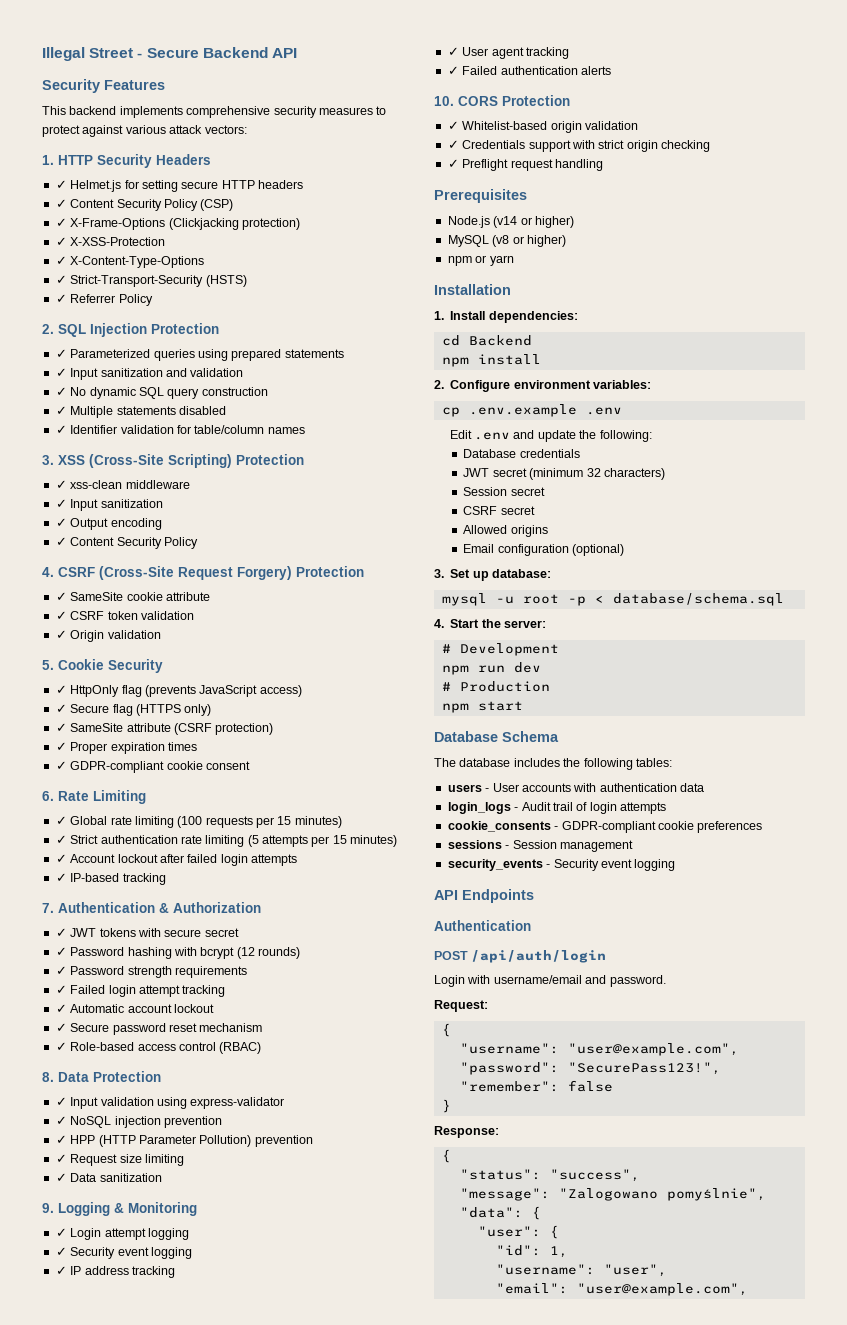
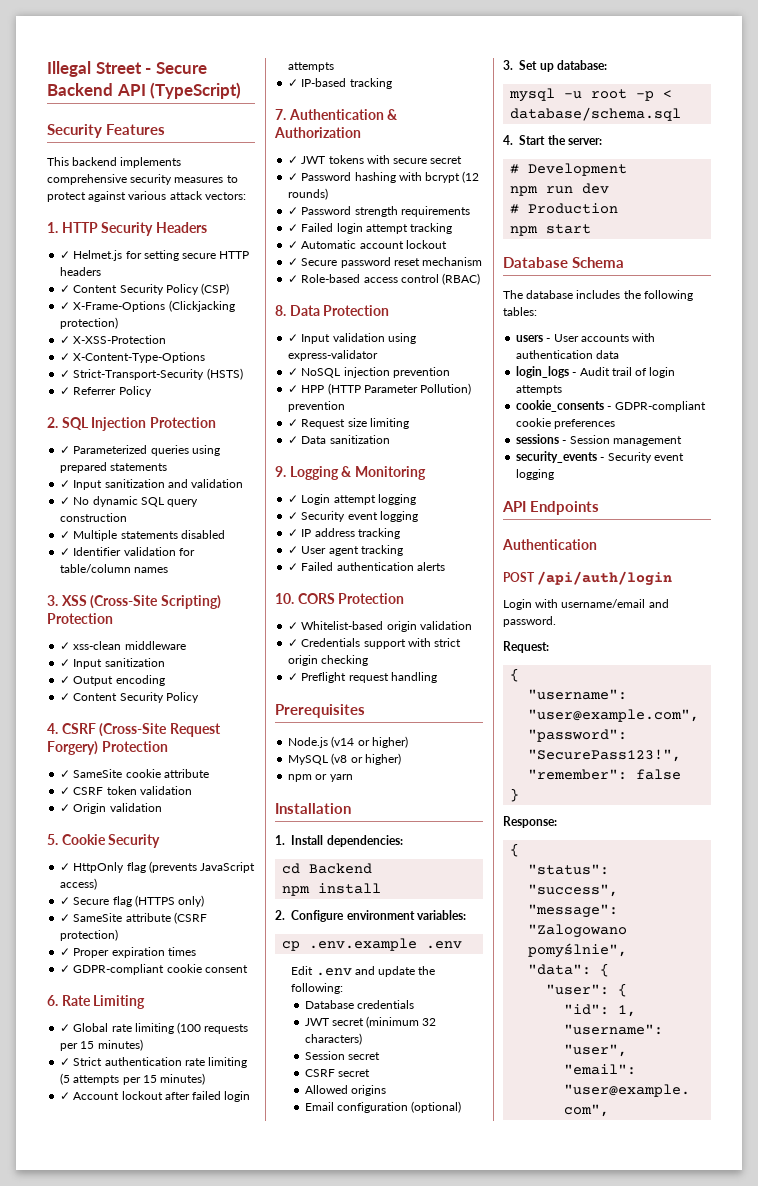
(297, 53) none -> [150,82,242,99] (TypeScript)

